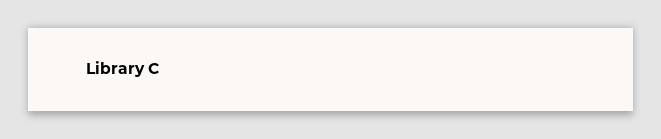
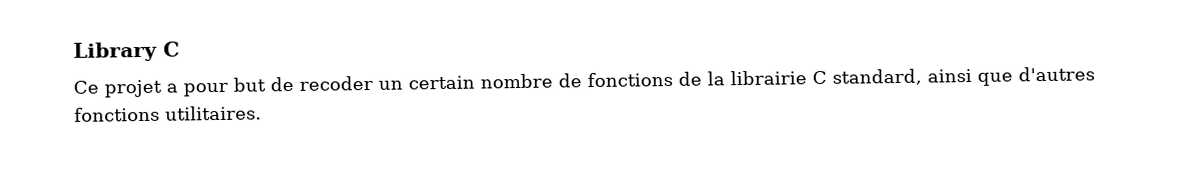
(160, 68) none -> [73,66,1095,98] [74,105,262,122] // Ce projet a pour but de recoder un certain nombre de fonctions de la librairie C standard, ainsi que d'autres fonctions utilitaires.

